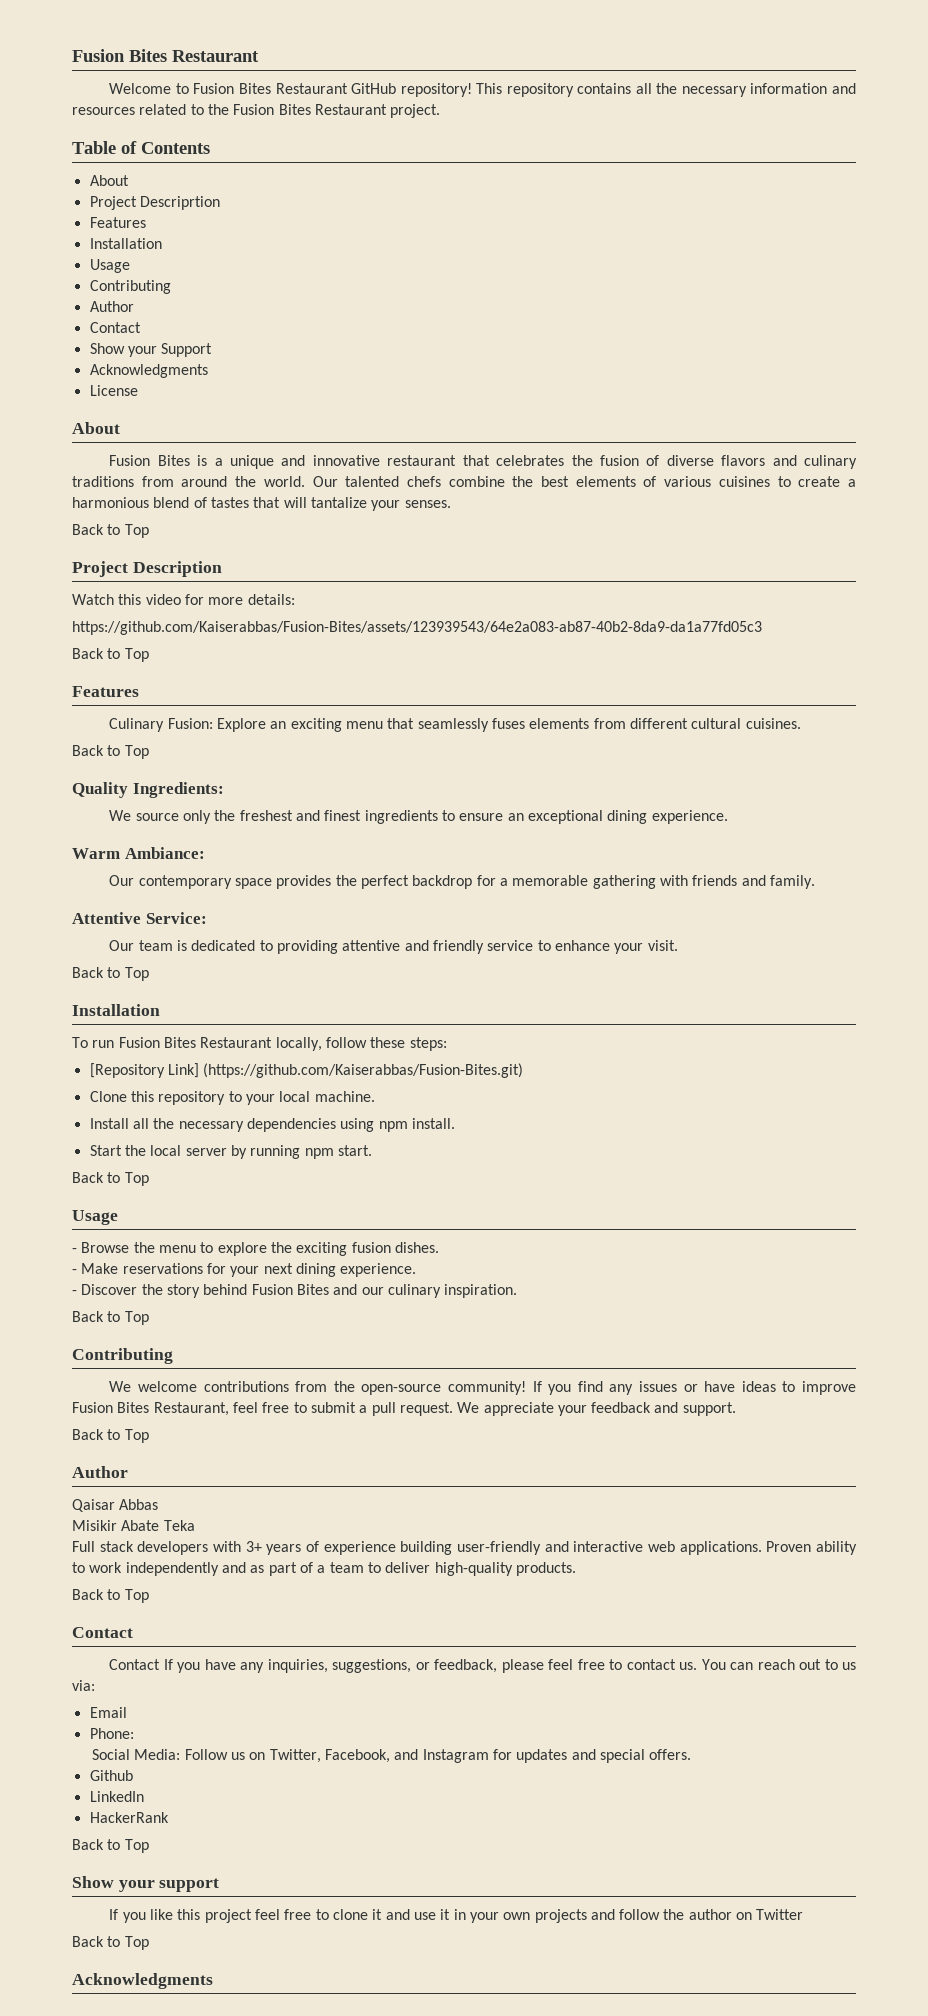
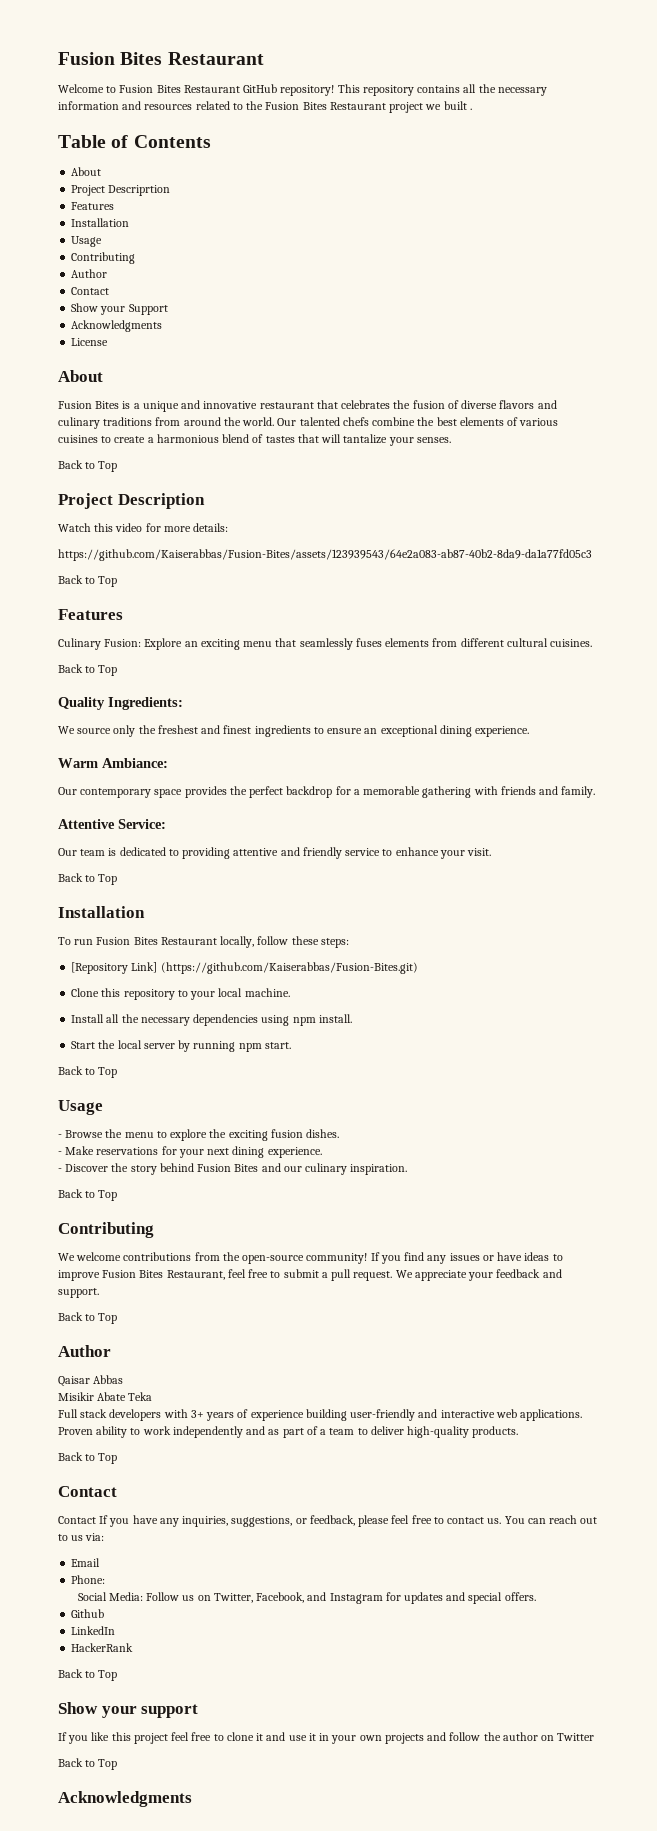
[390,104,441,118] project. -> [389,101,472,113] project we built .

